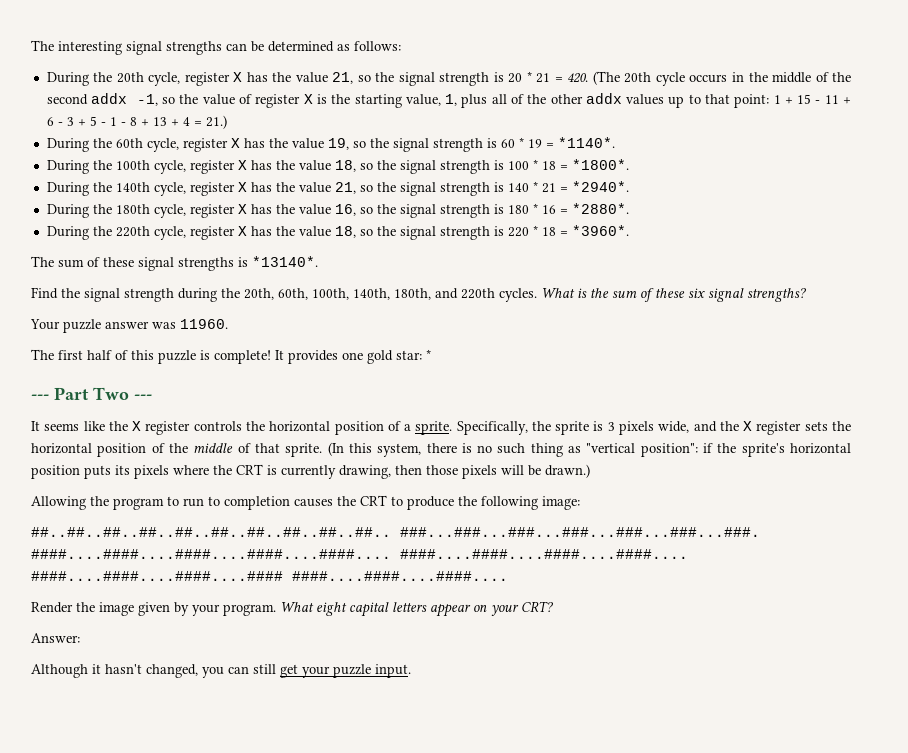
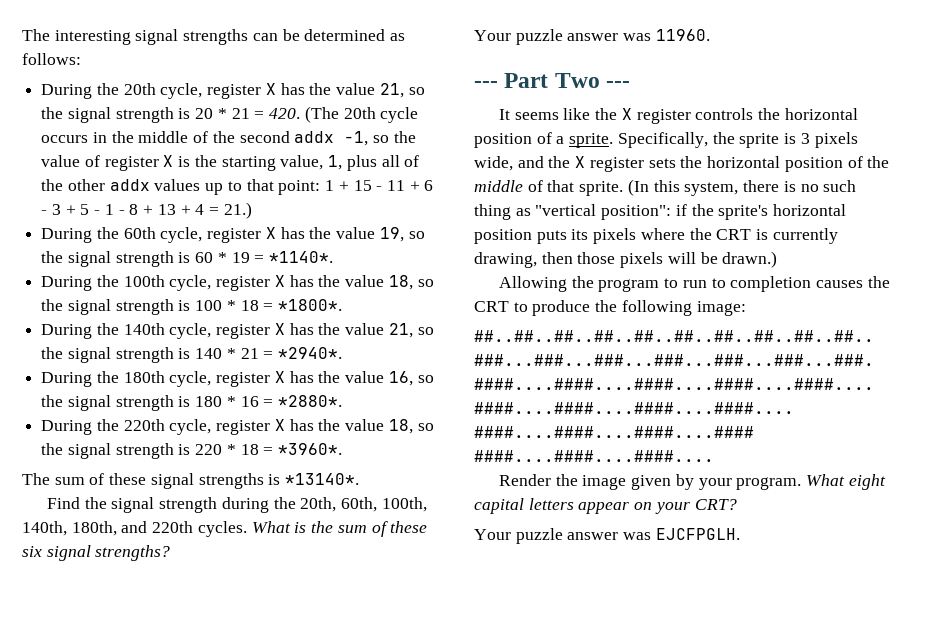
[31,349,431,364] // The first half of this puzzle is complete! It provides one gold star: * -> (710, 35) none
[31,633,80,643] [31,664,411,678] Answer: // Although it hasn't changed, you can still get your puzzle input. -> [474,528,740,544] Your puzzle answer was EJCFPGLH.

